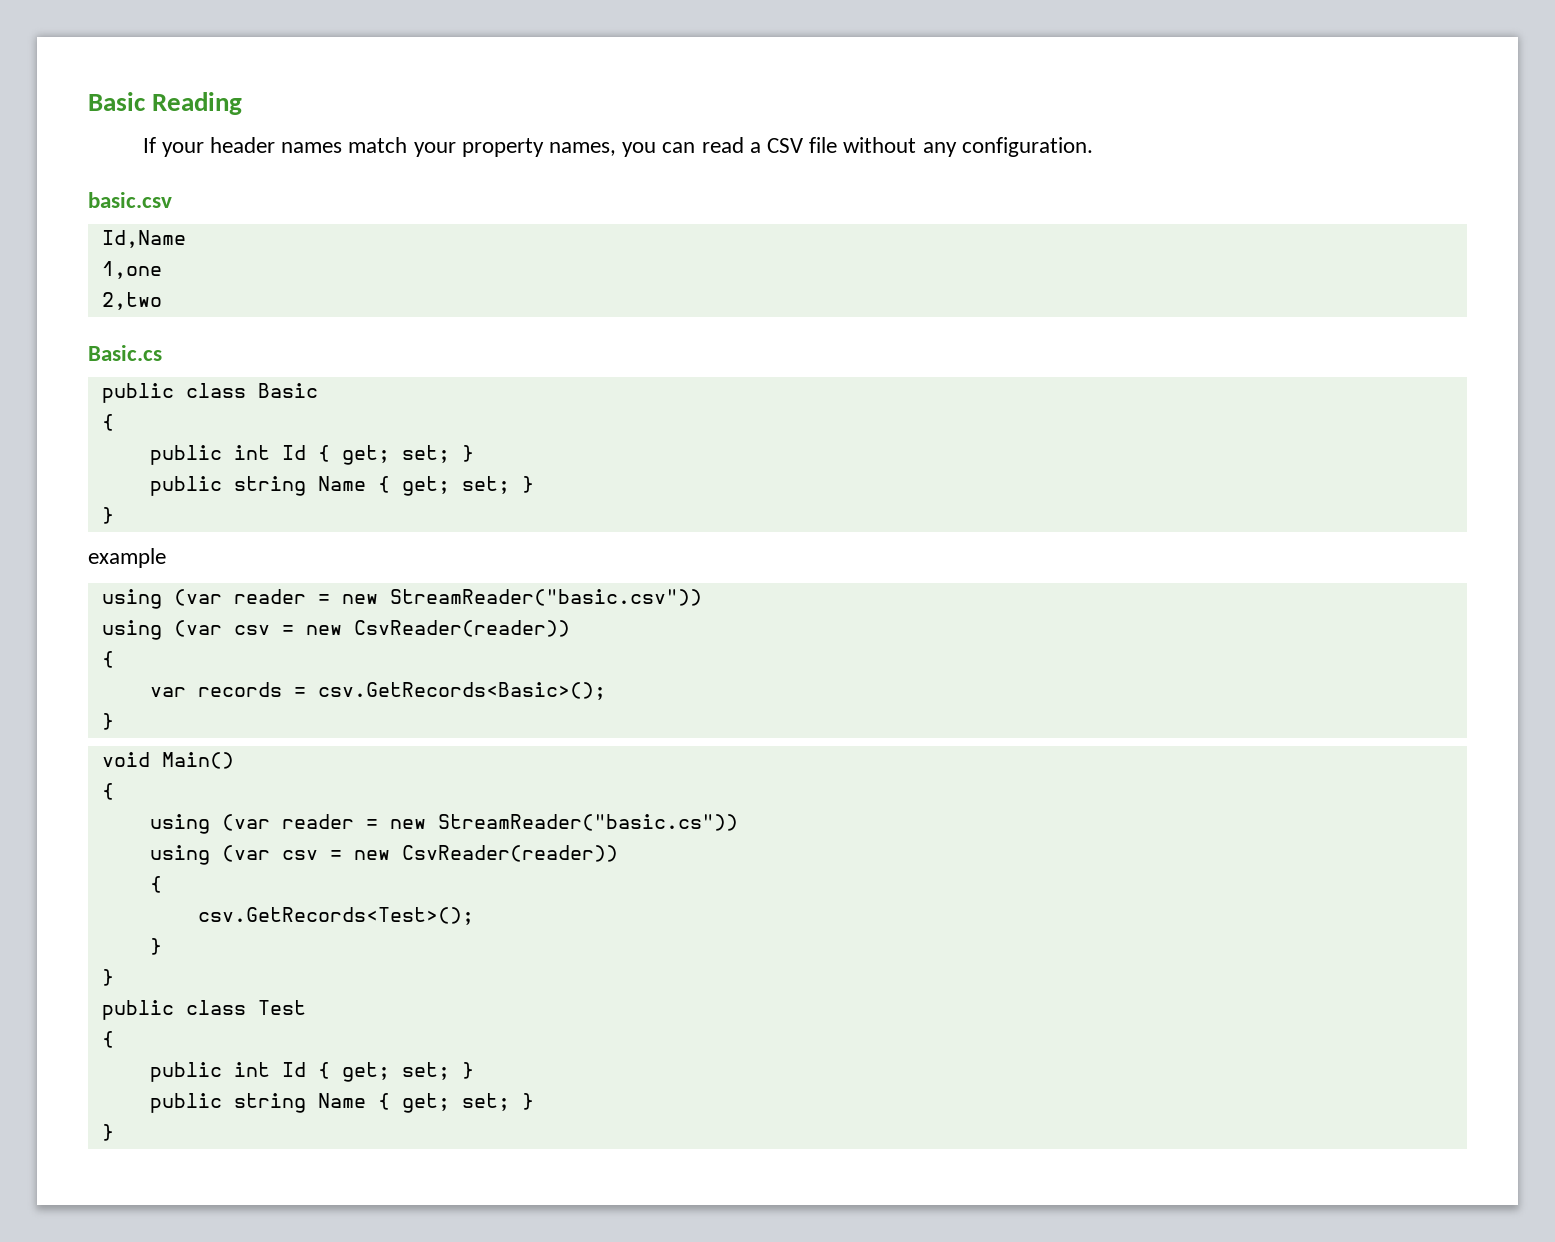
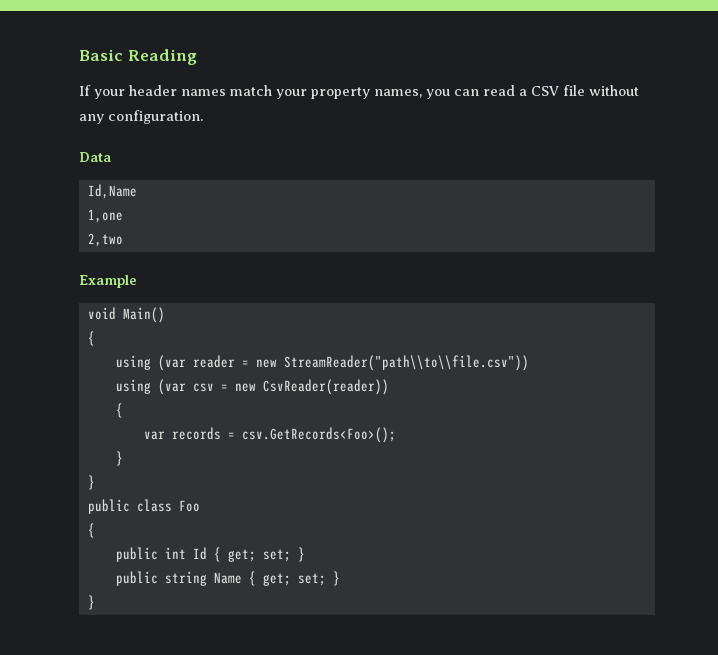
[88,192,172,208] basic.csv -> [79,152,111,162] Data
[88,345,162,361] [101,383,318,403] Basic.cs // public class Basic -> [79,275,137,288] [87,307,165,323] [87,331,95,346] [115,355,529,371] [115,379,389,395] [115,403,123,418] [143,427,396,443] [115,451,123,466] [87,475,95,490] [87,499,200,514] Example // void Main() // { // using (var reader = new StreamReader("path\\to\\file.csv")) // using (var csv = new CsvReader(reader)) // { // var records = csv.GetRecords<Foo>(); // } // } // public class Foo
[88,548,166,568] [101,589,702,609] [101,620,570,640] [101,651,114,668] [149,682,606,700] [101,713,114,730] [101,752,234,769] [101,783,114,800] [149,814,738,834] [149,845,618,865] [149,876,162,893] [197,907,474,925] [149,938,162,955] [101,969,114,986] [101,1000,306,1020] [101,1031,114,1048] [149,1062,474,1082] [149,1093,534,1113] [101,1124,114,1141] // example // using (var reader = new StreamReader("basic.csv")) // using (var csv = new CsvReader(reader)) // { // var records = csv.GetRecords<Basic>(); // } // void Main() // { // using (var reader = new StreamReader("basic.cs")) // using (var csv = new CsvReader(reader)) // { // csv.GetRecords<Test>(); // } // } // public class Test // { // public int Id { get; set; } // public string Name { get; set; } // } -> (95, 602) none

